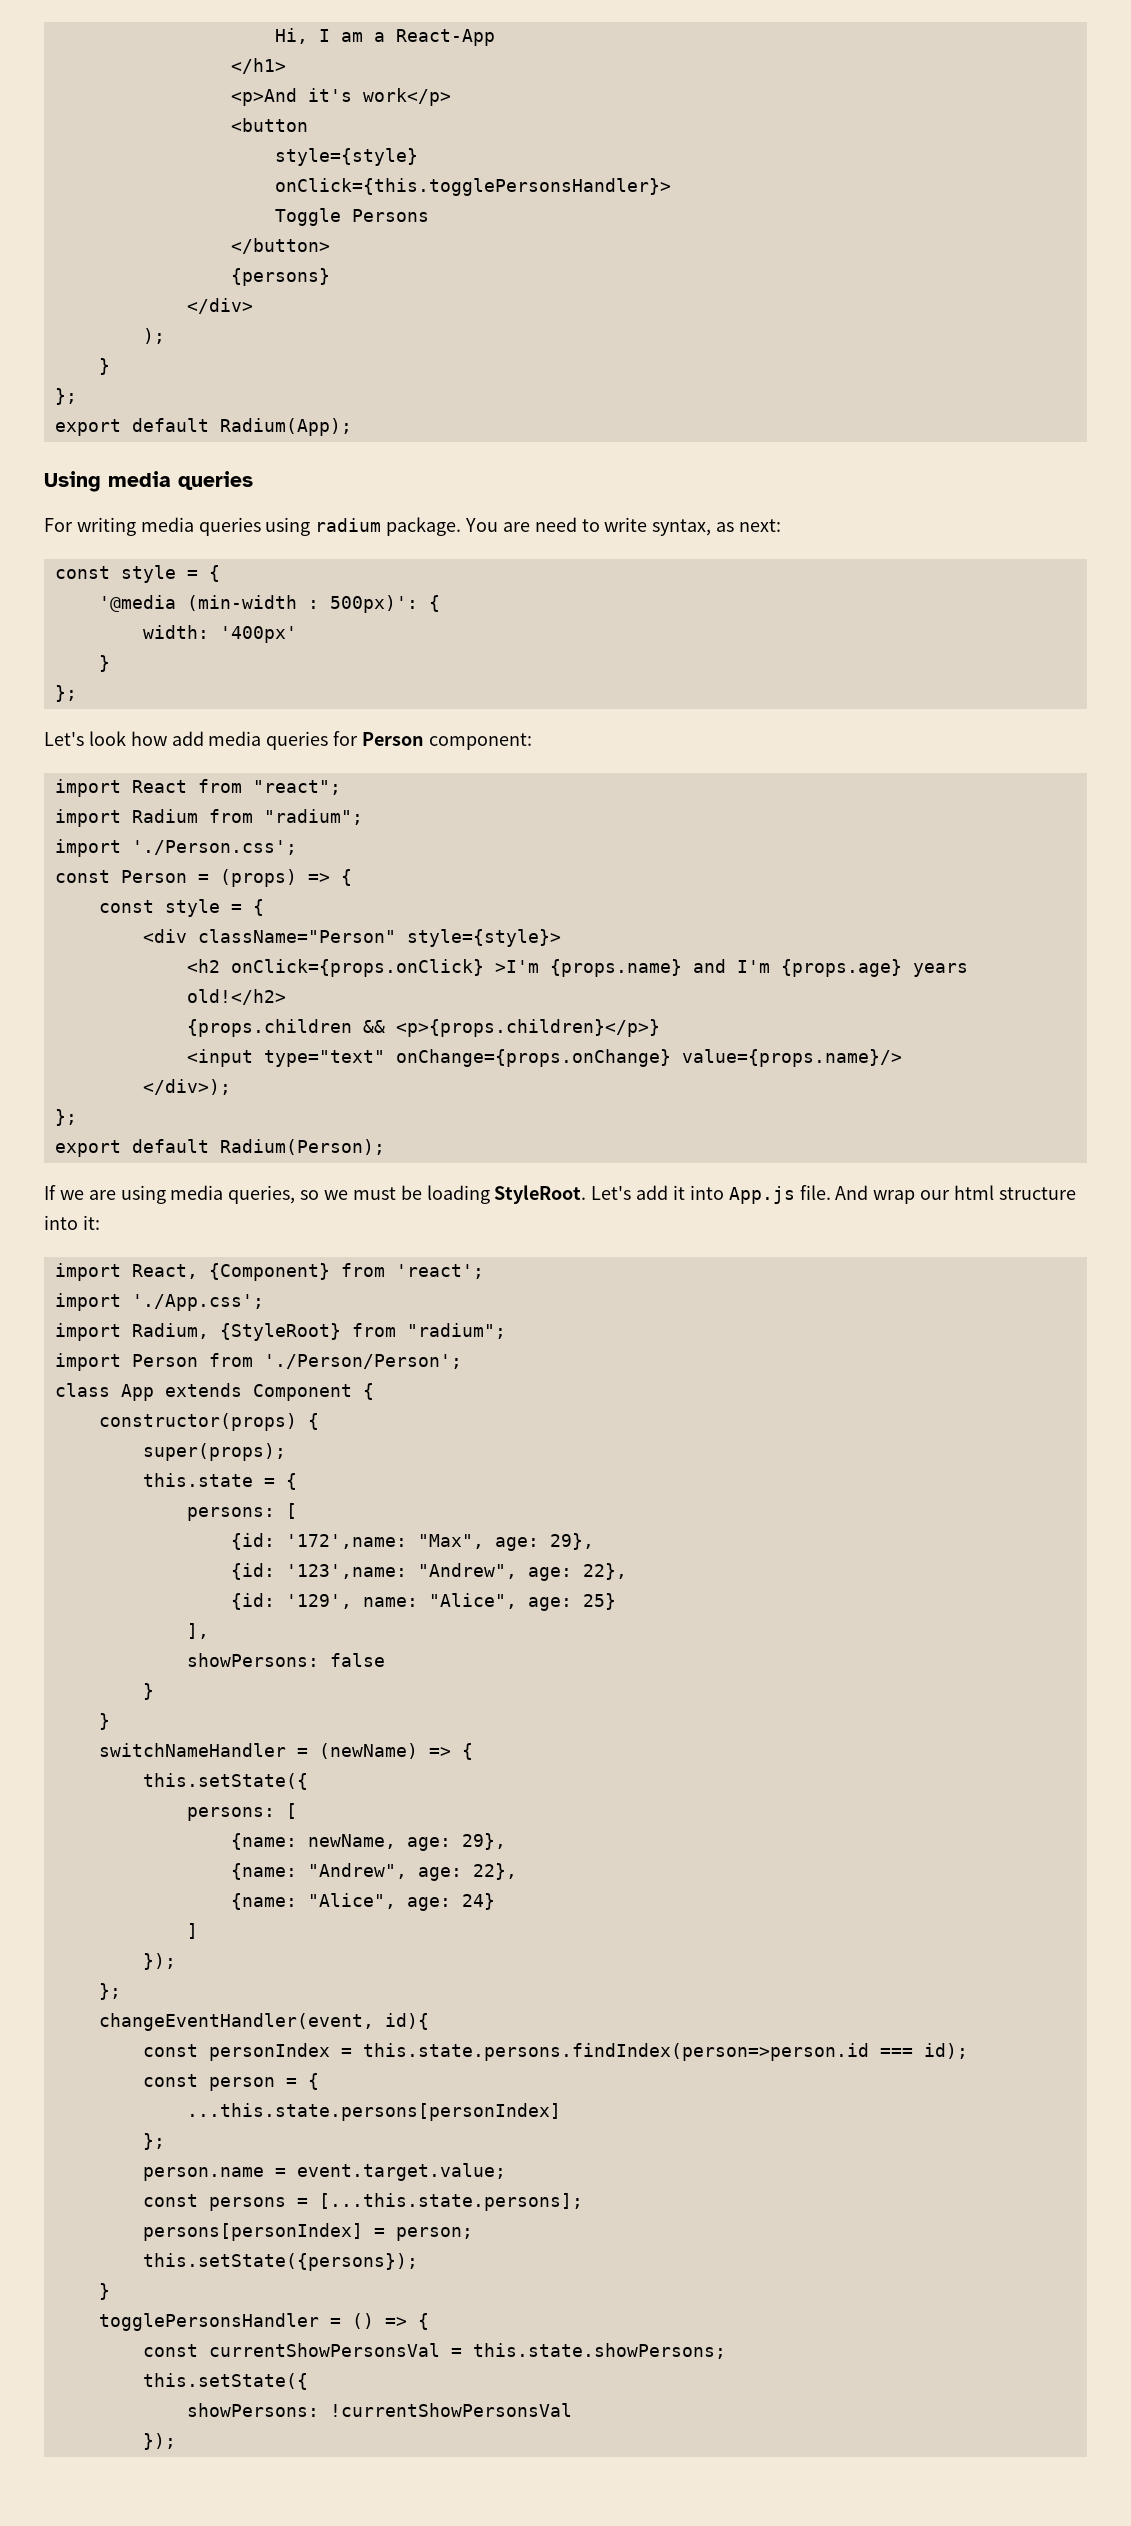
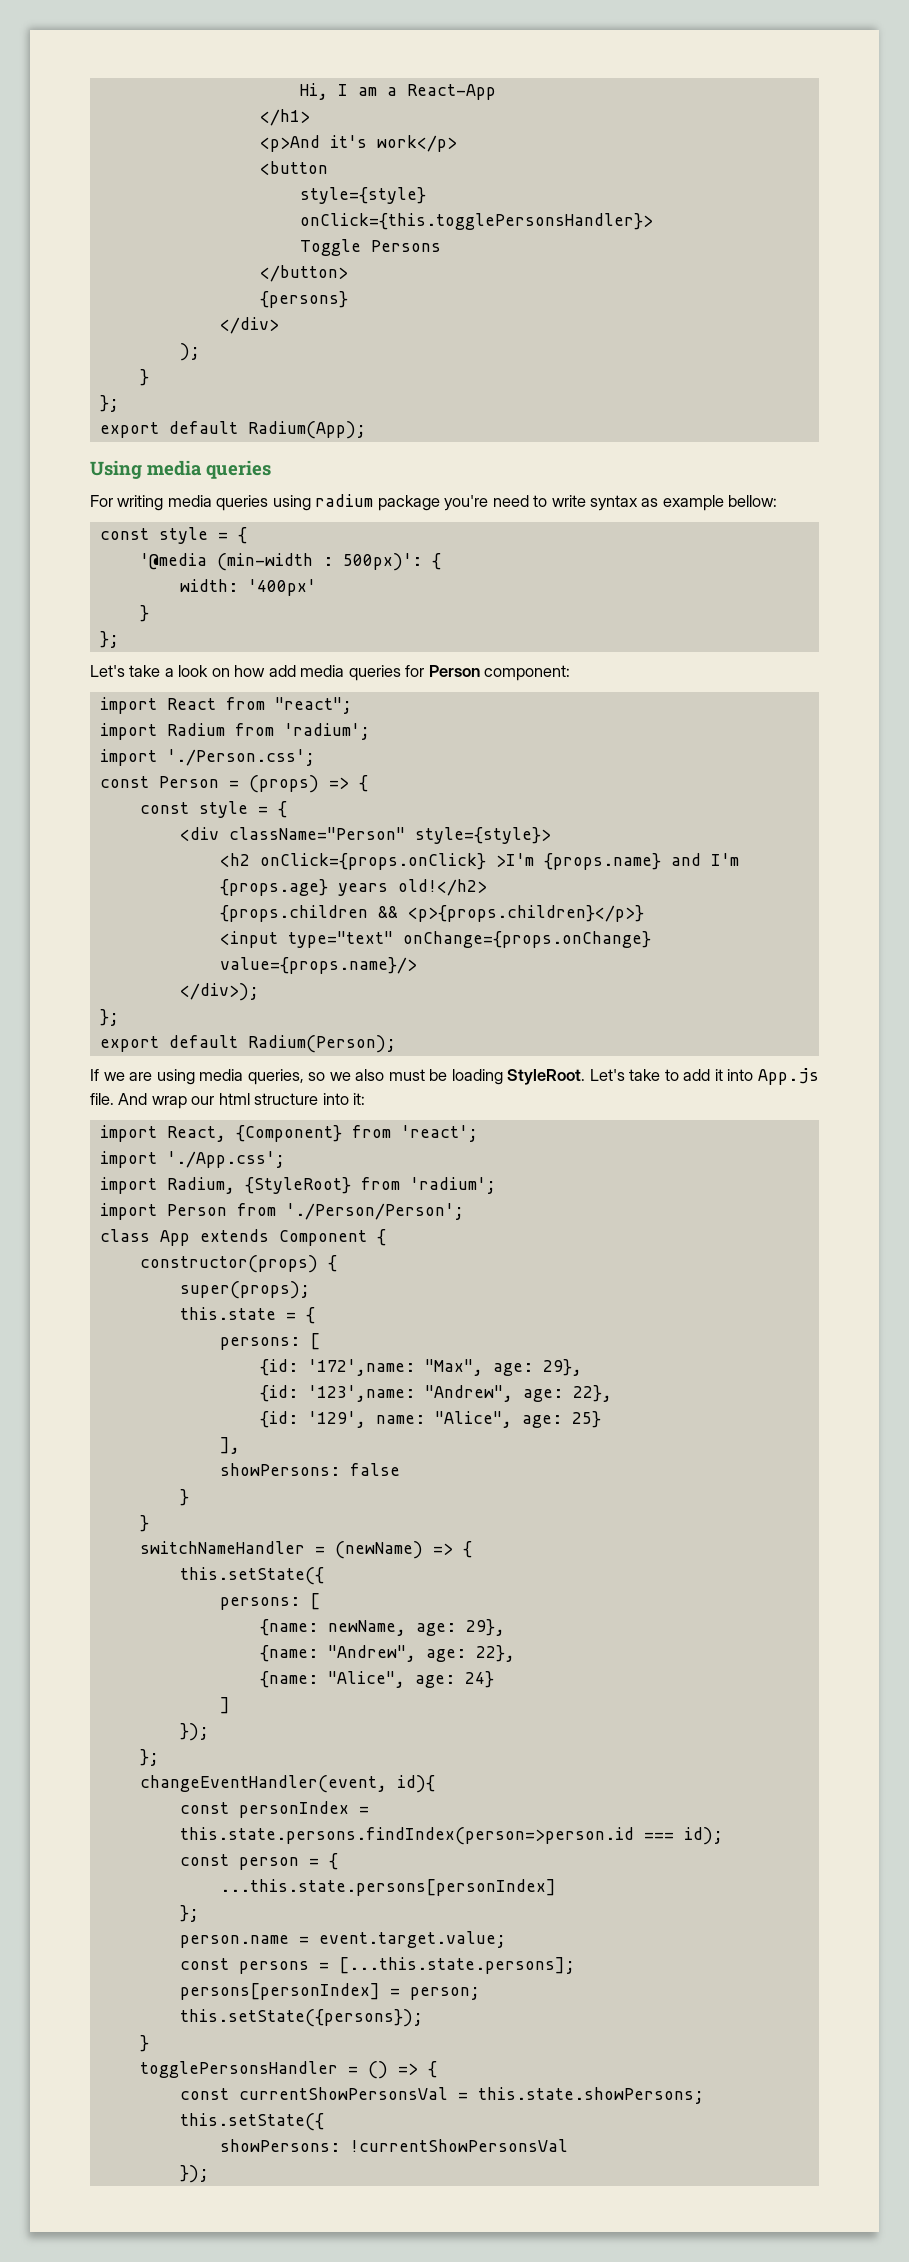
[386,517,782,536] package. You are need to write syntax, as next: -> [377,495,778,511] package you're need to write syntax as example bellow:
[88,731,126,746] look -> [129,665,230,677] take a look on
[263,809,363,825] "radium"; -> [283,723,370,740] 'radium';
(349, 1195) none -> [355,1069,385,1081] also
(632, 1193) none -> [629,1069,679,1081] take to
[406,1323,506,1339] "radium"; -> [409,1177,496,1194] 'radium';

